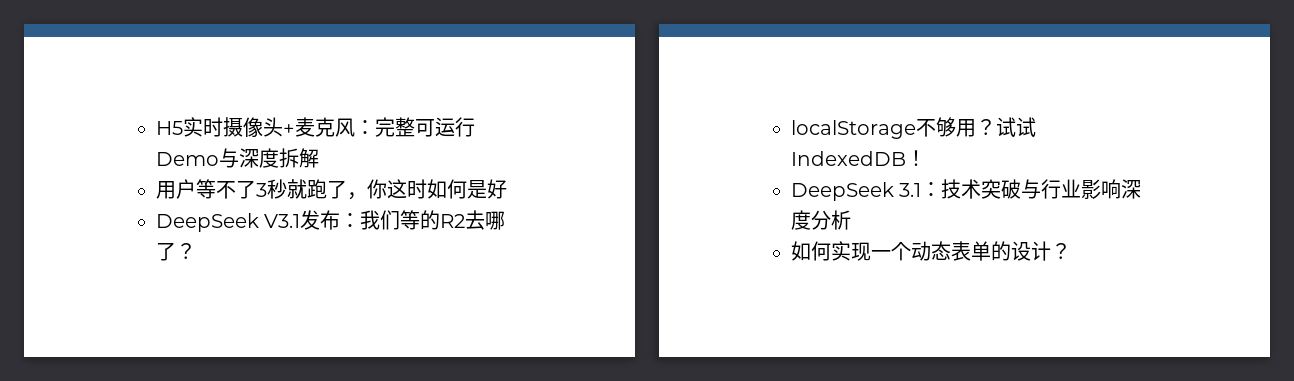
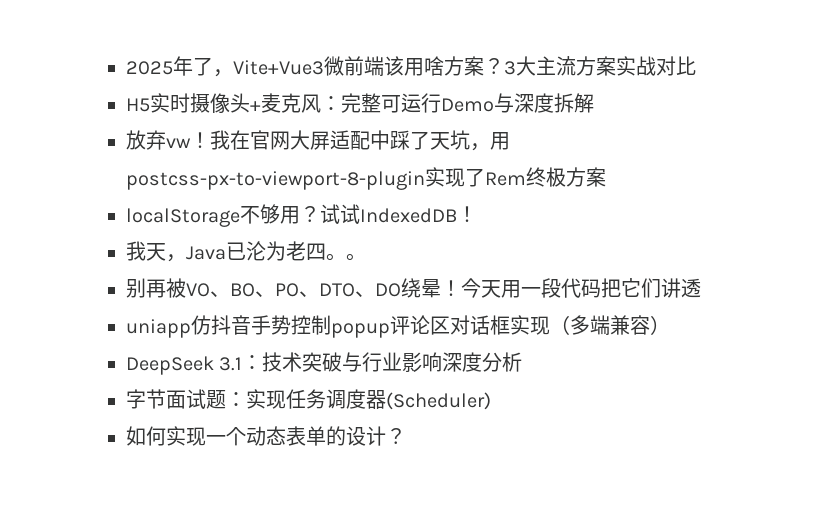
(156, 128) none -> [126,56,696,77] 2025年了，Vite+Vue3微前端该用啥方案？3大主流方案实战对比 //
[156,179,507,200] [156,210,506,232] [156,242,196,261] 用户等不了3秒就跑了，你这时如何是好 // DeepSeek V3.1发布：我们等的R2去哪了？ -> [126,130,510,151] [126,167,606,190] 放弃vw！我在官网大屏适配中踩了天坑，用postcss-px-to-viewport-8-plugin实现了Rem终极方案
(926, 158) none -> [126,241,366,262] [126,278,701,298] [126,315,670,338] // 我天，Java已沦为老四。。 // 别再被VO、BO、PO、DTO、DO绕晕！今天用一段代码把它们讲透 // uniapp仿抖音手势控制popup评论区对话框实现（多端兼容）
(851, 220) none -> [126,389,491,410] // 字节面试题：实现任务调度器(Scheduler)

